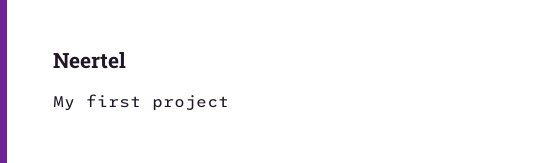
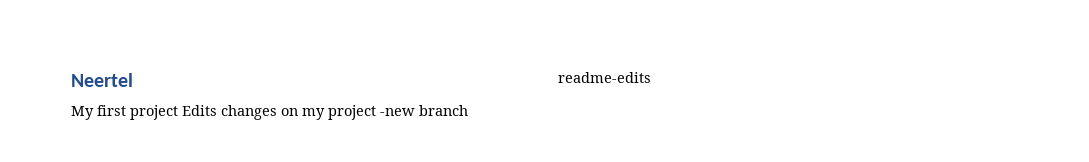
(229, 103) none -> [182,105,468,120] [558,72,651,83] Edits changes on my project -new branch readme-edits

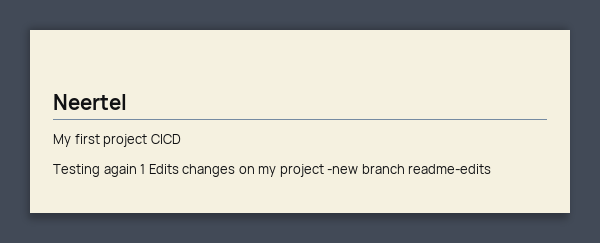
(178, 112) none -> [150,134,181,144] [53,164,146,177] CICD // Testing again 1

